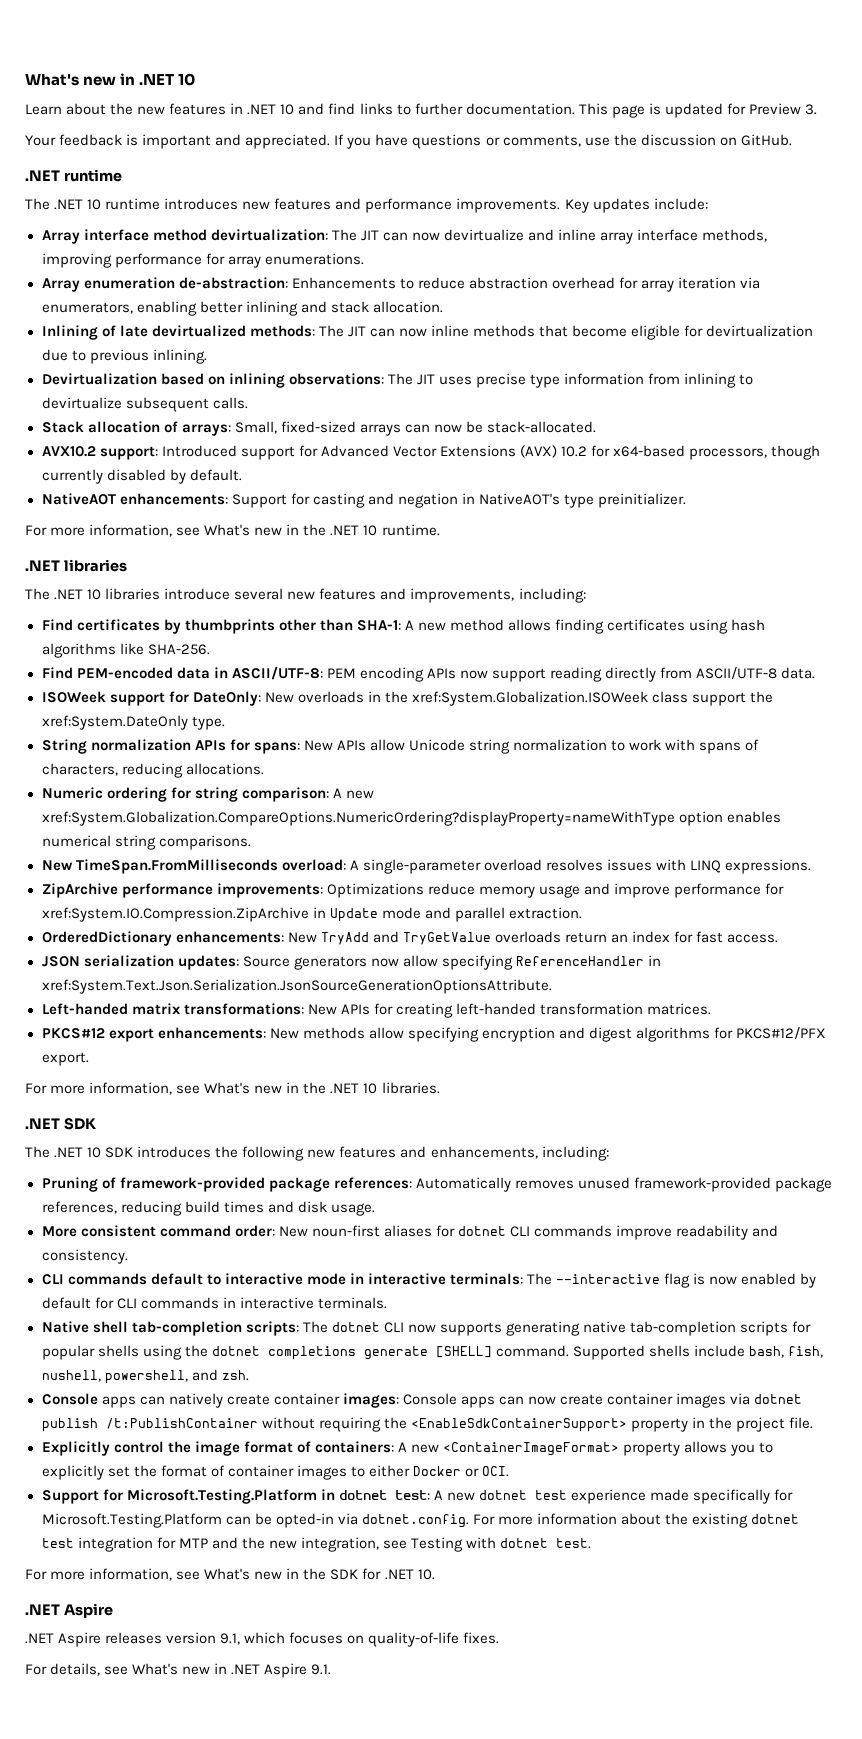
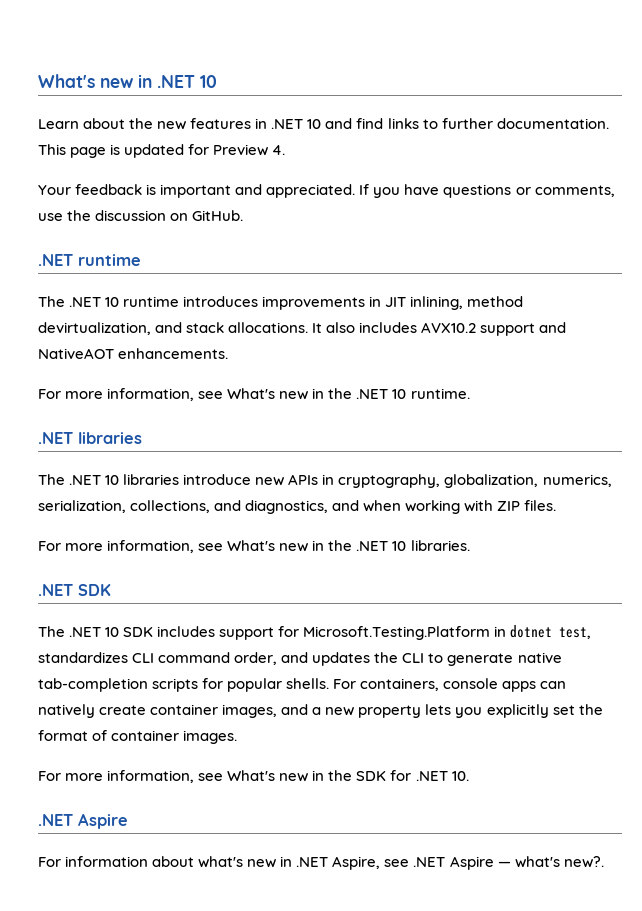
[804,104,817,115] 3. -> [272,145,286,155] 4.
[242,198,708,213] [41,229,768,244] [41,253,364,268] [41,277,761,292] [41,301,443,316] [41,325,814,340] [41,349,207,364] [41,373,754,388] [41,397,248,412] [41,421,597,436] [41,445,821,460] [41,469,242,484] [41,493,686,508] new features and performance improvements. Key updates include: // Array interface method devirtualization: The JIT can now devirtualize and inline array interface methods, improving performance for array enumerations. // Array enumeration de-abstraction: Enhancements to reduce abstraction overhead for array iteration via enumerators, enabling better inlining and stack allocation. // Inlining of late devirtualized methods: The JIT can now inline methods that become eligible for devirtualization due to previous inlining. // Devirtualization based on inlining observations: The JIT uses precise type information from inlining to devirtualize subsequent calls. // Stack allocation of arrays: Small, fixed-sized arrays can now be stack-allocated. // AVX10.2 support: Introduced support for Advanced Vector Extensions (AVX) 10.2 for x64-based processors, though currently disabled by default. // NativeAOT enhancements: Support for casting and negation in NativeAOT's type preinitializer. -> [262,296,524,310] [38,322,567,336] [38,348,229,359] improvements in JIT inlining, method devirtualization, and stack allocations. It also includes AVX10.2 support and NativeAOT enhancements.
[234,588,586,603] [41,619,766,634] [41,643,210,658] [41,666,816,682] [41,691,774,706] [41,715,225,730] [41,739,760,754] [41,763,264,778] [41,787,374,802] [41,811,781,826] [41,835,251,850] [41,859,811,874] [41,883,784,898] [41,907,582,922] [41,931,779,946] [41,955,661,970] [41,979,552,994] [41,1003,711,1018] [41,1027,827,1042] [41,1052,89,1066] several new features and improvements, including: // Find certificates by thumbprints other than SHA-1: A new method allows finding certificates using hash algorithms like SHA-256. // Find PEM-encoded data in ASCII/UTF-8: PEM encoding APIs now support reading directly from ASCII/UTF-8 data. // ISOWeek support for DateOnly: New overloads in the xref:System.Globalization.ISOWeek class support the xref:System.DateOnly type. // String normalization APIs for spans: New APIs allow Unicode string normalization to work with spans of characters, reducing allocations. // Numeric ordering for string comparison: A new xref:System.Globalization.CompareOptions.NumericOrdering?displayProperty=nameWithType option enables numerical string comparisons. // New TimeSpan.FromMilliseconds overload: A single-parameter overload resolves issues with LINQ expressions. // ZipArchive performance improvements: Optimizations reduce memory usage and improve performance for xref:System.IO.Compression.ZipArchive in Update mode and parallel extraction. // OrderedDictionary enhancements: New TryAdd and TryGetValue overloads return an index for fast access. // JSON serialization updates: Source generators now allow specifying ReferenceHandler in xref:System.Text.Json.Serialization.JsonSourceGenerationOptionsAttribute. // Left-handed matrix transformations: New APIs for creating left-handed transformation matrices. // PKCS#12 export enhancements: New methods allow specifying encryption and digest algorithms for PKCS#12/PFX export. -> [255,474,612,488] [38,500,557,514] new APIs in cryptography, globalization, numerics, serialization, collections, and diagnostics, and when working with ZIP files.
[137,1146,609,1161] [41,1177,832,1192] [41,1201,375,1216] [41,1225,779,1240] [41,1249,128,1264] [41,1273,817,1288] [41,1297,387,1309] [41,1321,580,1336] introduces the following new features and enhancements, including: // Pruning of framework-provided package references: Automatically removes unused framework-provided package references, reducing build times and disk usage. // More consistent command order: New noun-first aliases for dotnet CLI commands improve readability and consistency. // CLI commands default to interactive mode in interactive terminals: The --interactive flag is now enabled by default for CLI commands in interactive terminals. // Native shell tab-completion scripts: The dotnet CLI now supports generating -> [157,625,592,640] [38,652,514,666] includes support for Microsoft.Testing.Platform in dotnet test, standardizes CLI command order, and updates the CLI to generate
[97,1345,823,1360] [41,1369,249,1384] [41,1393,98,1405] shells using the dotnet completions generate [SHELL] command. Supported shells include bash, fish, nushell, powershell, and zsh. // Console -> [286,678,499,691] shells. For containers, console
[342,1393,803,1408] [41,1417,813,1432] [41,1441,774,1456] images: Console apps can now create container images via dotnet publish /t:PublishContainer without requiring the <EnableSdkContainerSupport> property in the project file. // Explicitly control the image format of containers: A new <ContainerImageFormat> property allows you to -> [222,704,483,718] images, and a new property lets you
[296,1465,510,1480] [41,1489,794,1504] [41,1513,800,1528] [41,1537,592,1552] images to either Docker or OCI. // Support for Microsoft.Testing.Platform in dotnet test: A new dotnet test experience made specifically for Microsoft.Testing.Platform can be opted-in via dotnet.config. For more information about the existing dotnet test integration for MTP and the new integration, see Testing with dotnet test. -> [183,730,238,744] images.
[25,1632,500,1647] [25,1663,332,1678] .NET Aspire releases version 9.1, which focuses on quality-of-life fixes. // For details, see What's new in .NET Aspire 9.1. -> [38,856,604,870] For information about what's new in .NET Aspire, see .NET Aspire — what's new?.

